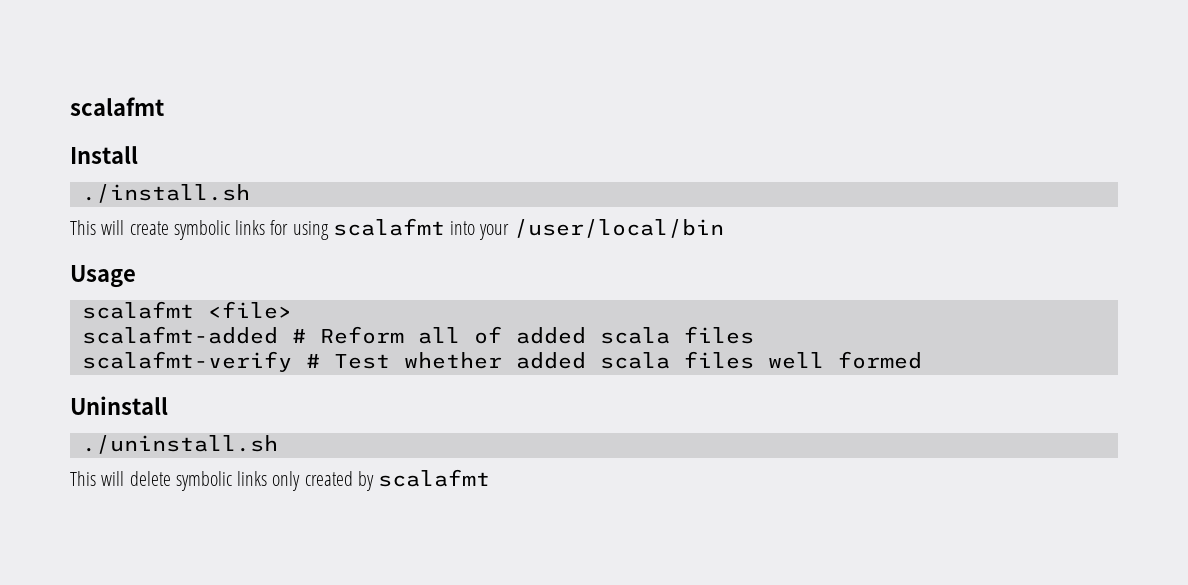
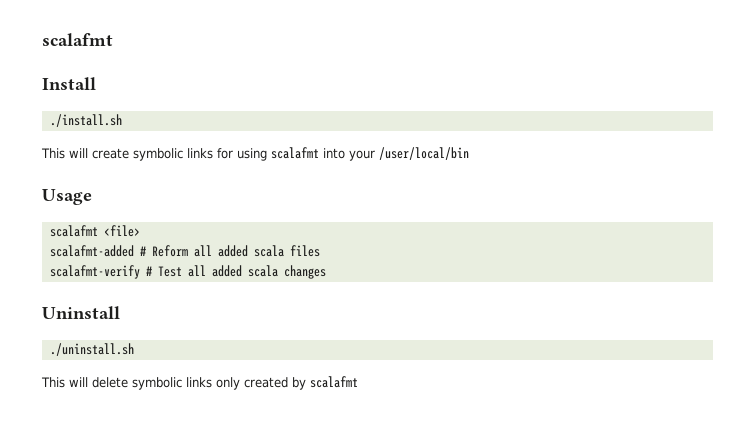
[473,326,502,344] of -> (212, 251) none
[403,351,922,369] whether added scala files well formed -> [187,265,326,279] all added scala changes

